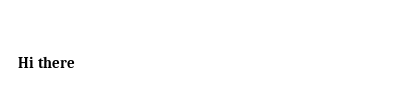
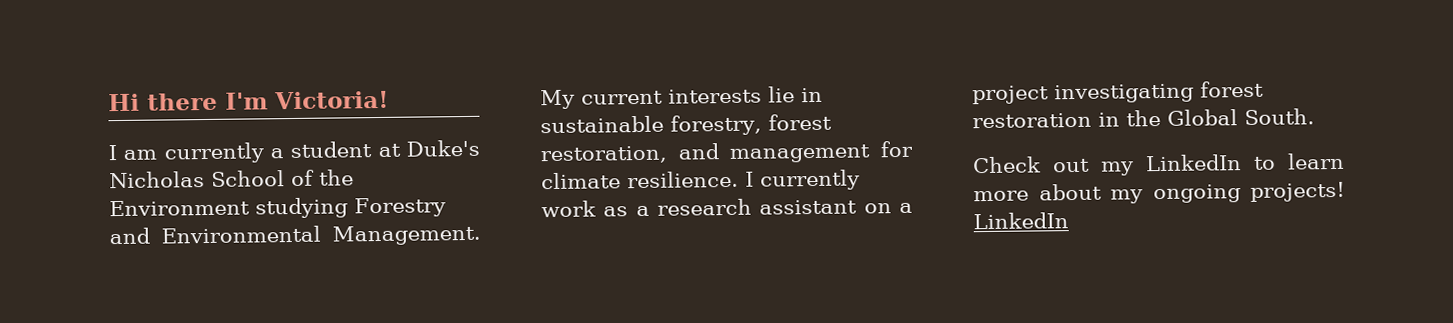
(75, 62) none -> [225,90,389,110] [108,139,480,164] [109,169,354,189] [109,197,446,219] [109,224,481,246] [540,86,823,110] [540,113,832,136] [540,140,913,165] [541,169,860,191] [541,198,913,218] [972,80,1264,105] [972,108,1315,129] [972,152,1345,176] [973,181,1345,204] [973,212,1069,230] I'm Victoria! // I am currently a student at Duke's Nicholas School of the Environment studying Forestry and Environmental Management. My current interests lie in sustainable forestry, forest restoration, and management for climate resilience. I currently work as a research assistant on a project investigating forest restoration in the Global South. // Check out my LinkedIn to learn more about my ongoing projects! LinkedIn

